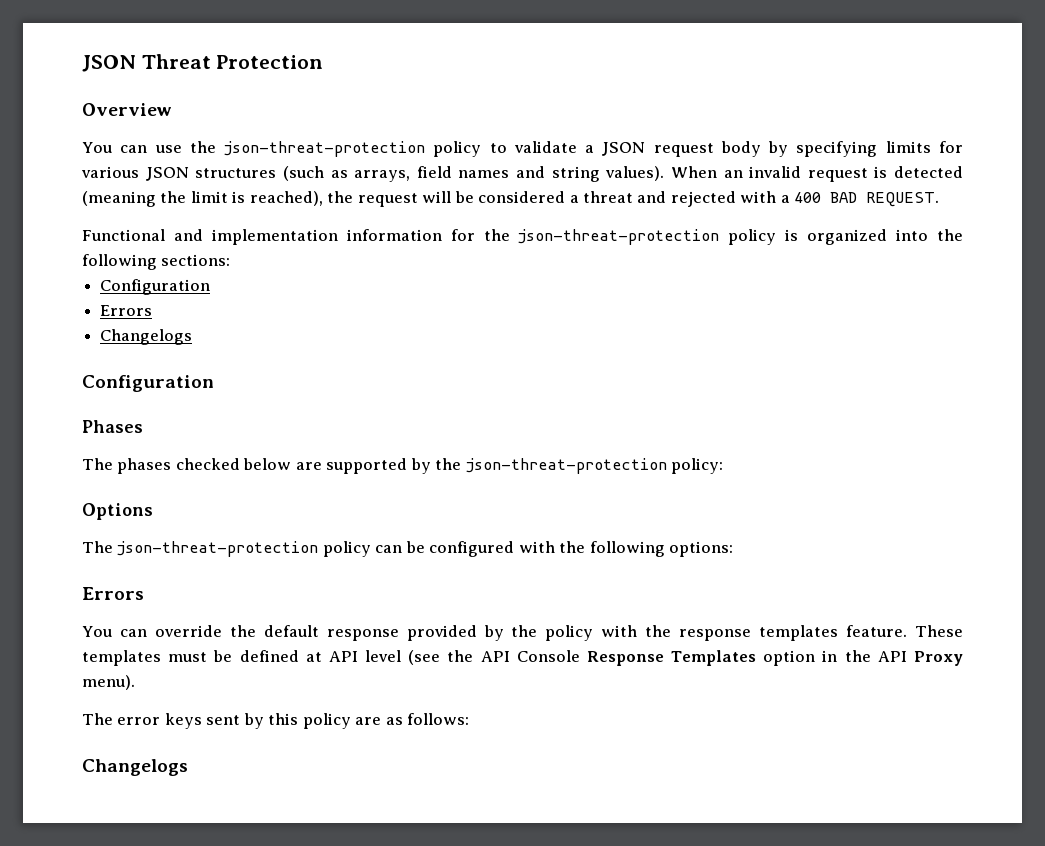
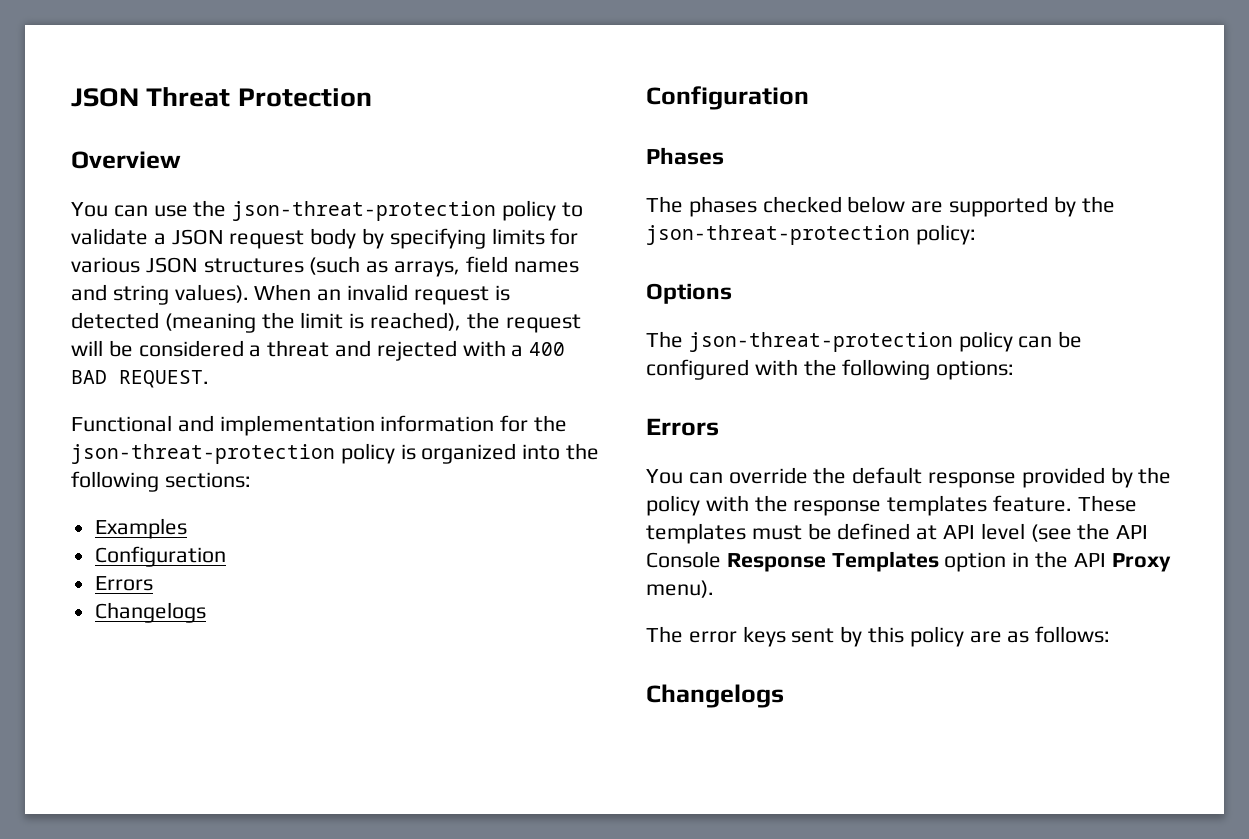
(231, 260) none -> [94,518,187,539] // Examples

